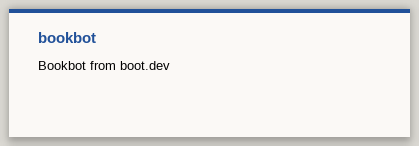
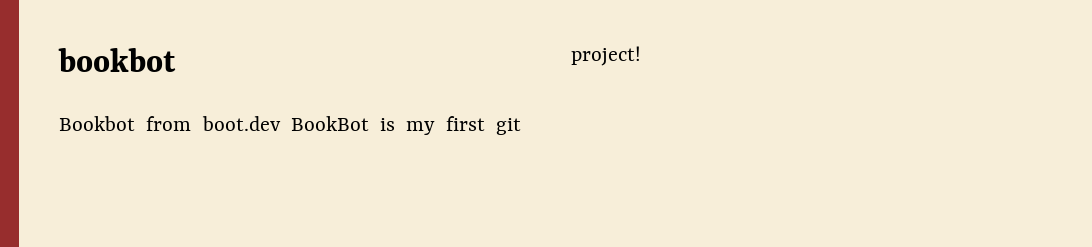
(170, 65) none -> [290,116,521,135] [571,46,641,66] BookBot is my first git project!

